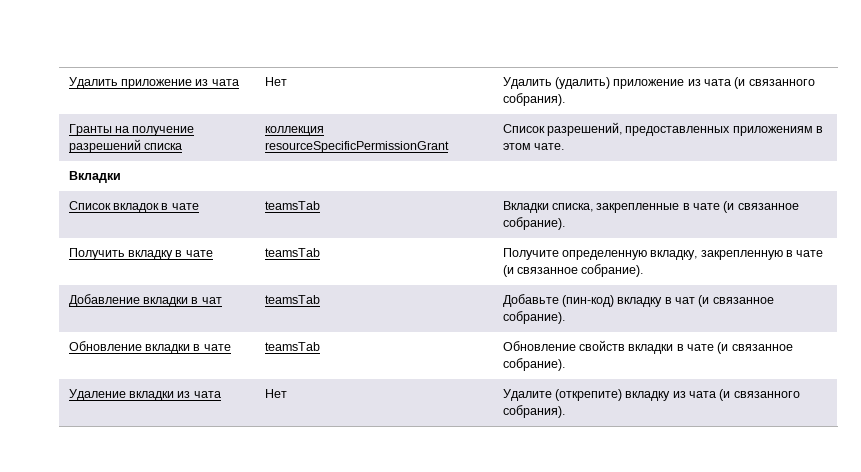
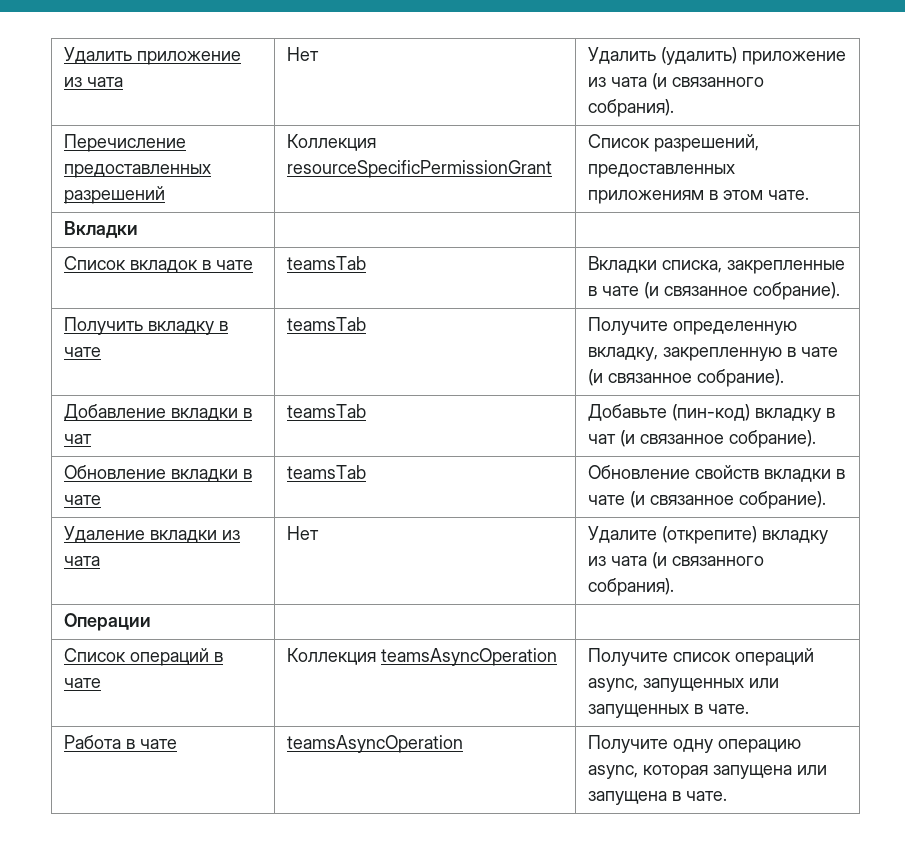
[68,124,195,136] Гранты на получение -> [64,134,187,152] [64,164,212,178] Перечисление предоставленных
[143,143,182,150] [264,126,324,136] списка | коллекция -> [287,134,377,151] | Коллекция
(565, 411) none -> [64,613,152,631] [64,648,224,666] [64,678,102,688] [287,648,558,666] [588,648,815,666] [588,678,780,692] [588,704,750,718] [64,735,178,749] [287,735,464,753] [588,735,802,753] [588,765,828,779] [588,791,728,805] // Операции | | // Список операций в чате | Коллекция teamsAsyncOperation | Получите список операций async, запущенных или запущенных в чате. // Работа в чате | teamsAsyncOperation | Получите одну операцию async, которая запущена или запущена в чате.

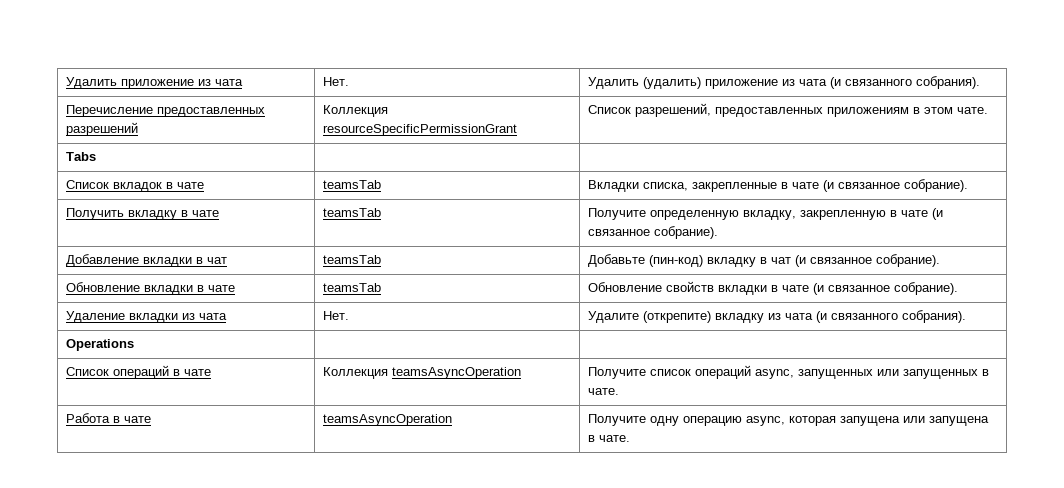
[287,47,320,61] Нет -> [323,77,350,86] Нет.
[64,221,139,238] Вкладки -> [66,152,97,161] Tabs
[287,526,320,540] Нет -> [323,311,350,320] Нет.
[64,613,152,631] Операции -> [66,339,135,351] Operations

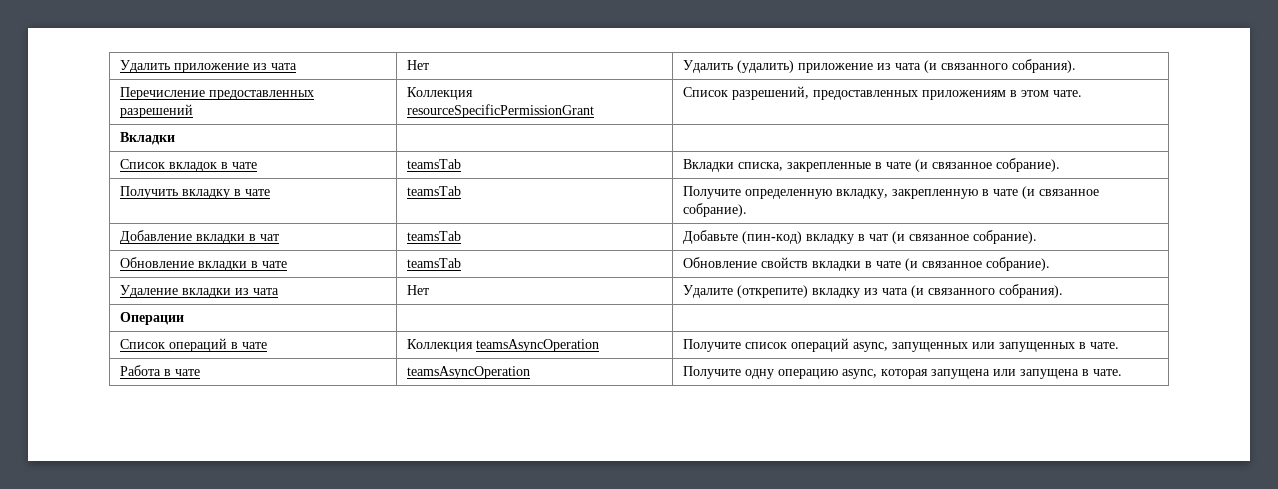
[323,77,350,86] Нет. -> [406,60,429,70] Нет
[66,152,97,161] Tabs -> [119,132,175,145] Вкладки
[323,311,350,320] Нет. -> [406,285,429,295] Нет
[66,339,135,351] Operations -> [119,312,184,325] Операции

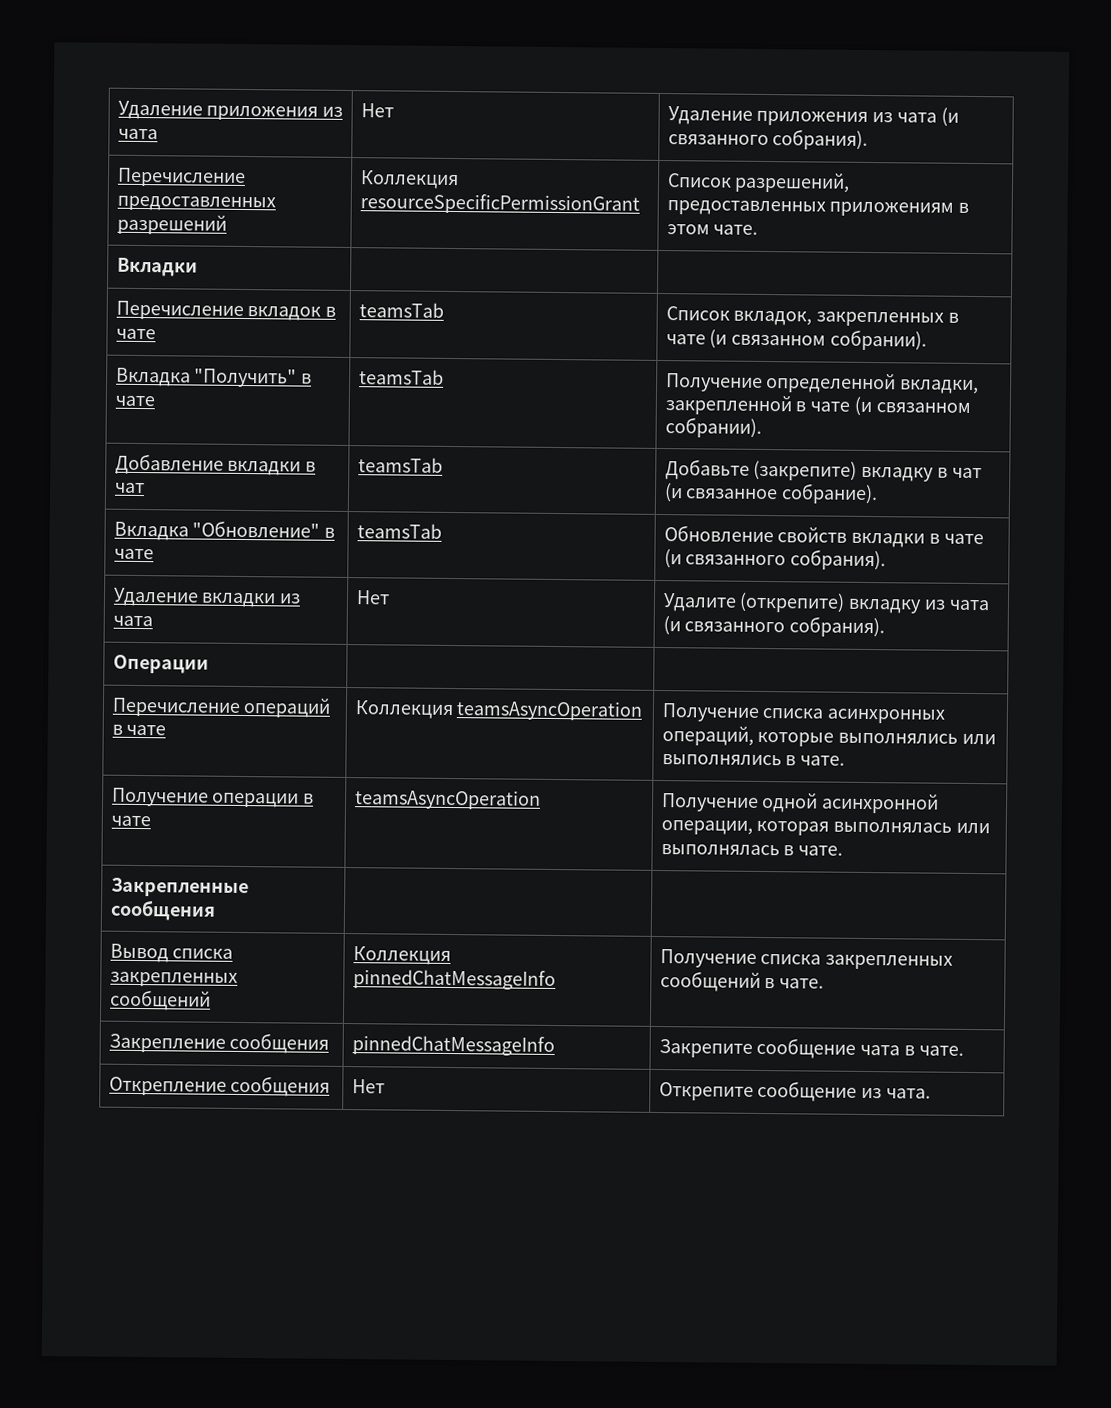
[119,60,297,73] [406,60,429,70] [682,60,873,73] Удалить приложение из чата | Нет | Удалить (удалить) приложение -> [117,100,344,121] [117,128,158,140] [360,103,394,118] [667,106,869,126] Удаление приложения из чата | Нет | Удаление приложения
[119,159,165,169] Список -> [115,300,244,320] Перечисление
[682,158,1060,172] [119,186,270,199] [406,186,461,196] [682,186,1099,199] [682,203,747,217] Вкладки списка, закрепленные в чате (и связанное собрание). // Получить вкладку в чате | teamsTab | Получите определенную вкладку, закрепленную в чате (и связанное собрание). -> [665,306,960,327] [665,329,928,351] [115,367,313,388] [114,395,155,407] [358,369,444,385] [665,372,980,395] [664,394,971,417] [664,417,762,438] Список вкладок, закрепленных в чате (и связанном собрании). // Вкладка "Получить" в чате | teamsTab | Получение определенной вкладки, закрепленной в чате (и связанном собрании).
[741,231,802,244] (пин-код) -> [753,460,858,481] (закрепите)
[119,257,247,271] Обновление вкладки -> [113,520,321,541] Вкладка "Обновление"
[921,257,1050,271] связанное собрание). -> [685,549,887,571] связанного собрания).
[119,339,165,349] Список -> [111,697,241,717] Перечисление
[682,338,1119,352] [119,365,161,376] Получите список операций async, запущенных или запущенных в чате. // Работа -> [661,703,946,724] [661,725,997,747] [661,754,846,766] [111,787,300,808] Получение списка асинхронных операций, которые выполнялись или выполнялись в чате. // Получение операции
[682,366,1122,379] Получите одну операцию async, которая запущена или запущена в чате. -> [660,791,940,814] [660,820,991,836] [660,844,844,856] [110,877,249,898] [109,899,216,921] [109,943,234,963] [109,971,238,987] [109,989,211,1011] [352,946,451,966] [352,969,556,991] [659,949,954,970] [659,971,825,992] [108,1032,330,1054] [351,1035,555,1057] [658,1037,964,1059] [108,1075,331,1097] [351,1079,385,1094] [658,1080,932,1102] Получение одной асинхронной операции, которая выполнялась или выполнялась в чате. // Закрепленные сообщения | | // Вывод списка закрепленных сообщений | Коллекция pinnedChatMessageInfo | Получение списка закрепленных сообщений в чате. // Закрепление сообщения | pinnedChatMessageInfo | Закрепите сообщение чата в чате. // Открепление сообщения | Нет | Открепите сообщение из чата.

